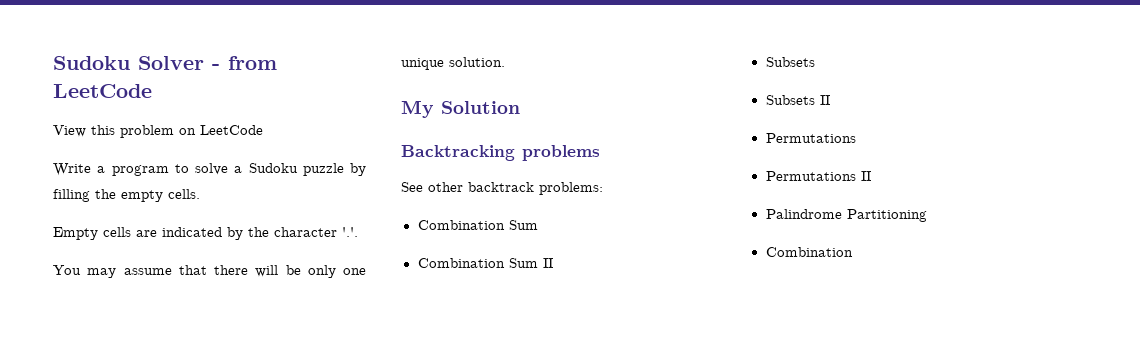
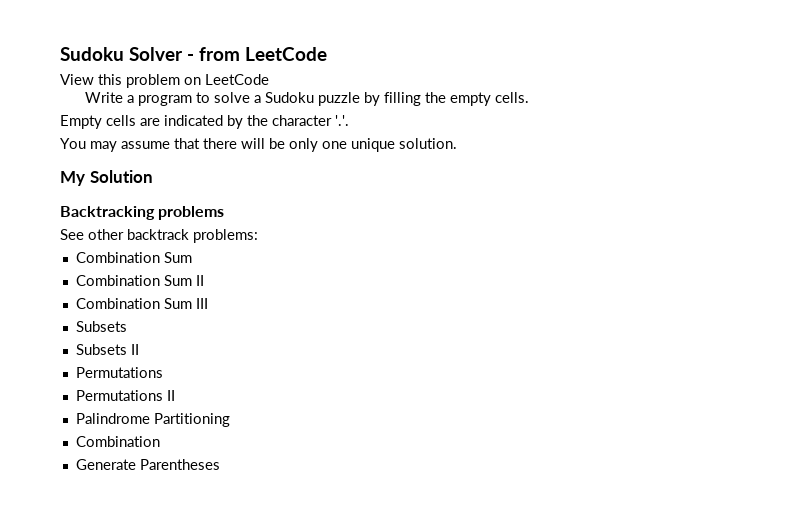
(553, 263) none -> [75,298,208,309] // Combination Sum III
(853, 252) none -> [75,459,220,470] // Generate Parentheses

